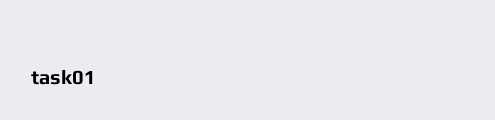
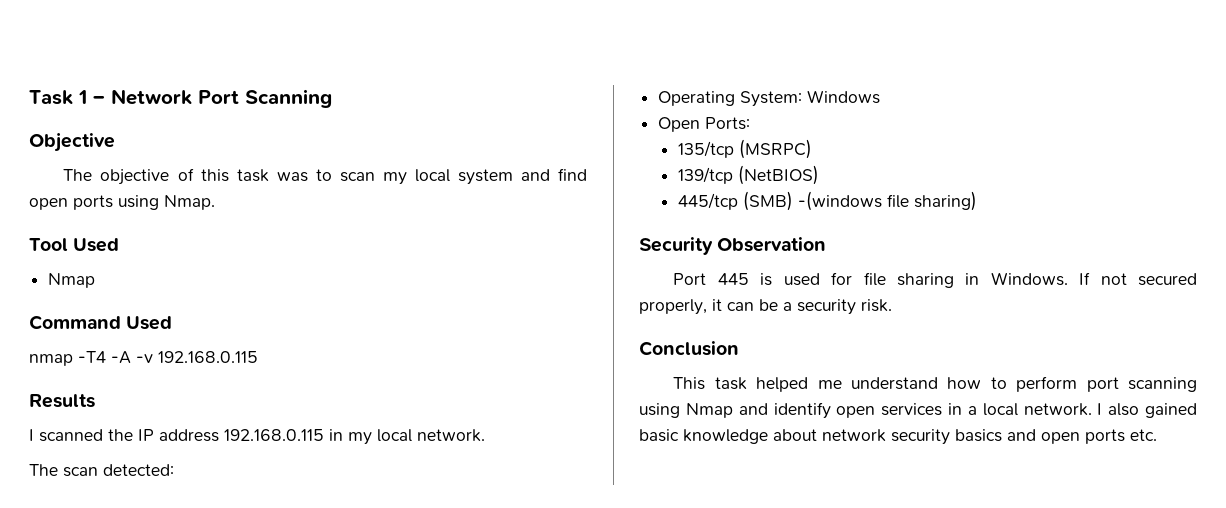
[31,70,96,85] task01 -> [29,89,332,108] [29,133,115,152] [63,168,588,185] [29,195,215,210] [29,238,120,252] [48,273,96,288] [29,315,173,330] [29,351,258,366] [29,394,95,408] [29,429,485,445] [29,464,174,477] [658,90,881,107] [658,117,751,132] [678,139,813,159] [678,165,820,185] [678,191,978,211] [639,237,827,255] [673,272,1197,288] [639,299,892,315] [639,341,739,356] [673,376,1198,392] [639,402,1197,419] [639,429,1157,445] Task 1 – Network Port Scanning // Objective // The objective of this task was to scan my local system and find open ports using Nmap. // Tool Used // Nmap // Command Used // nmap -T4 -A -v 192.168.0.115 // Results // I scanned the IP address 192.168.0.115 in my local network. // The scan detected: // Operating System: Windows // Open Ports: // 135/tcp (MSRPC) // 139/tcp (NetBIOS) // 445/tcp (SMB) -(windows file sharing) // Security Observation // Port 445 is used for file sharing in Windows. If not secured properly, it can be a security risk. // Conclusion // This task helped me understand how to perform port scanning using Nmap and identify open services in a local network. I also gained basic knowledge about network security basics and open ports etc.

